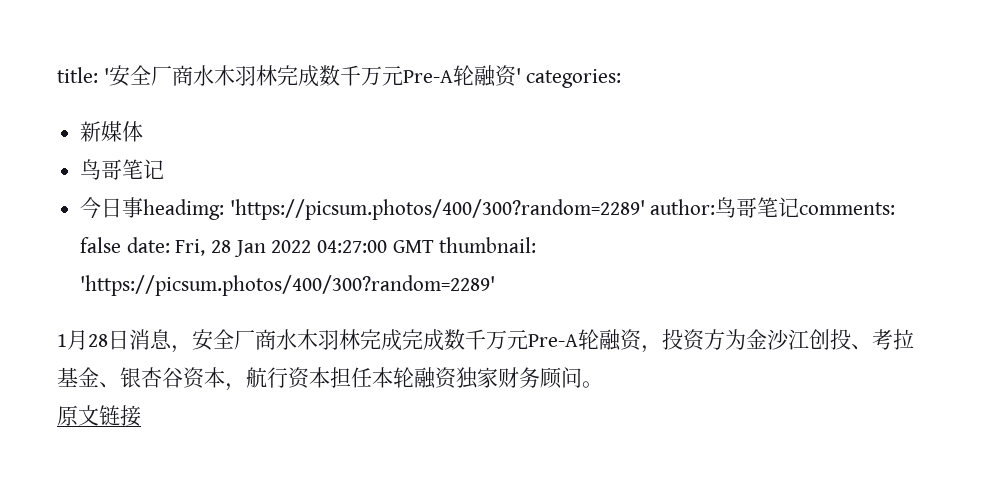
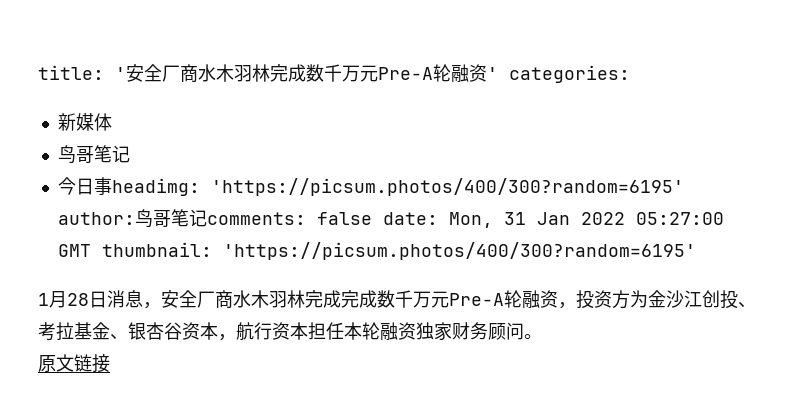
[229,199,645,220] 'https://picsum.photos/400/300?random=2289' -> [210,178,684,196] 'https://picsum.photos/400/300?random=6195'
[175,239,232,256] Fri, 28 -> [448,212,526,228] Mon, 31
[317,240,388,253] 04:27:00 -> [635,212,724,225] 05:27:00
[80,275,496,296] 'https://picsum.photos/400/300?random=2289' -> [222,242,696,260] 'https://picsum.photos/400/300?random=6195'

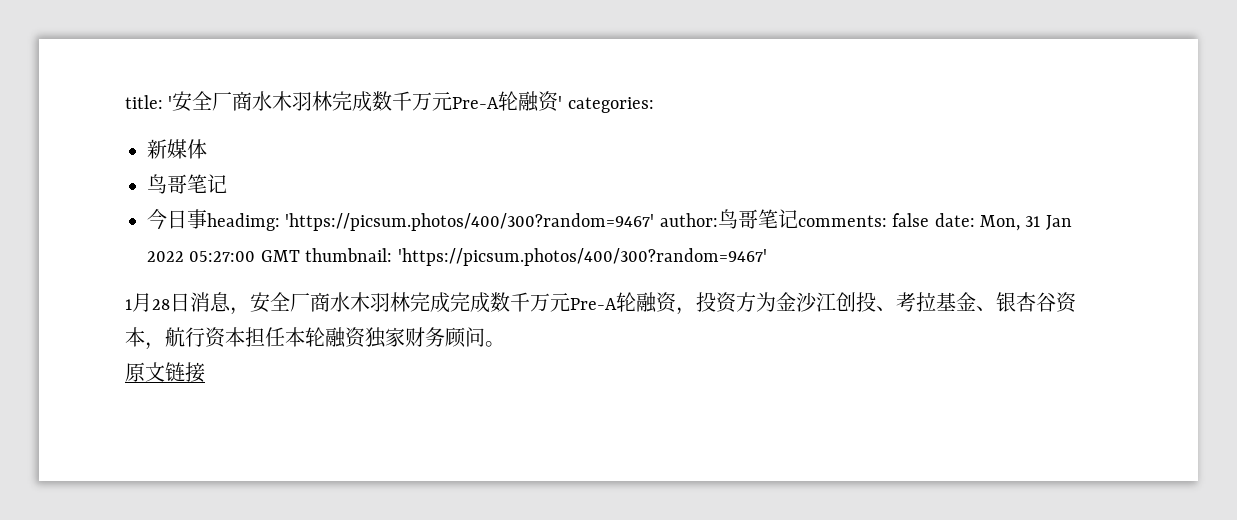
[210,178,684,196] 'https://picsum.photos/400/300?random=6195' -> [285,213,655,231] 'https://picsum.photos/400/300?random=9467'
[222,242,696,260] 'https://picsum.photos/400/300?random=6195' -> [397,248,767,266] 'https://picsum.photos/400/300?random=9467'

